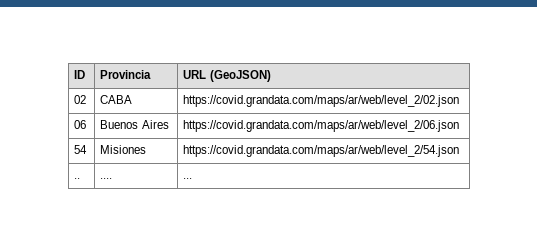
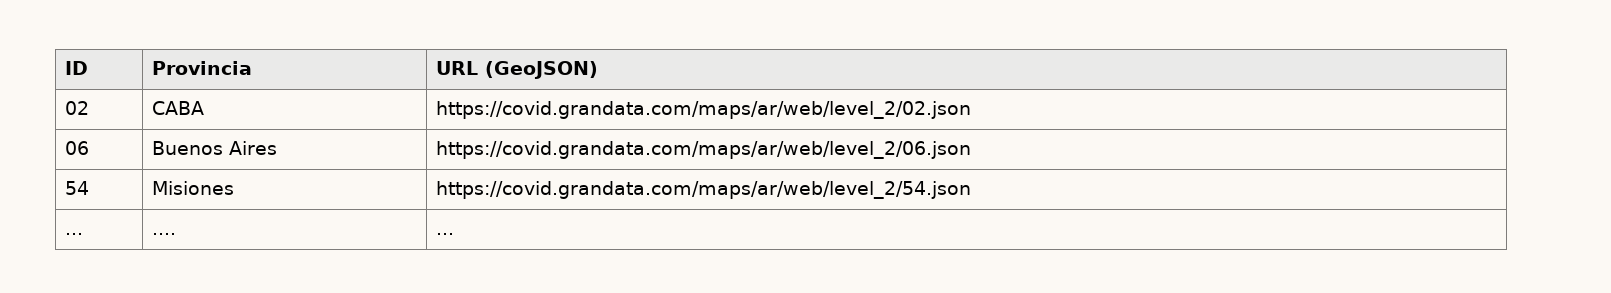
[74,178,81,179] .. -> [65,233,84,235] ...

